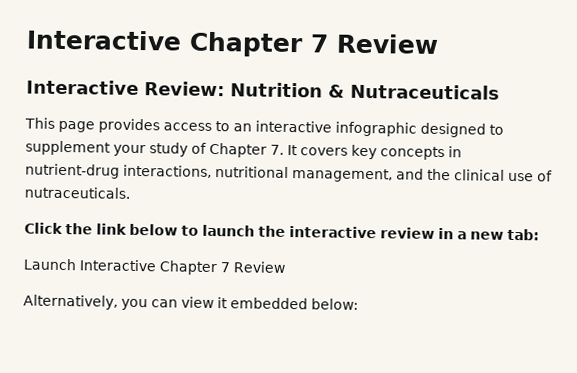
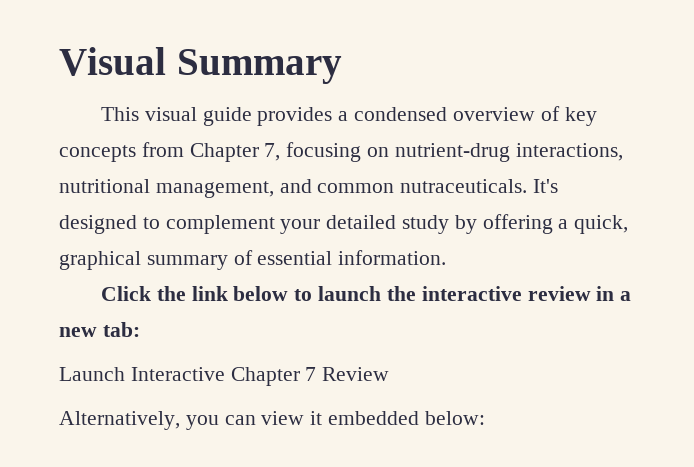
[26,29,439,58] [26,79,500,100] [24,117,504,138] [25,140,462,161] Interactive Chapter 7 Review // Interactive Review: Nutrition & Nutraceuticals // This page provides access to an interactive infographic designed to supplement your study of Chapter 7. It covers key concepts in -> [59,47,342,84] [101,106,597,126] [59,142,390,162] Visual Summary // This visual guide provides a condensed overview of key concepts from Chapter 7, focusing on
[427,168,553,182] [24,186,130,199] the clinical use of nutraceuticals. -> [317,179,559,193] [59,214,629,234] [59,250,447,270] common nutraceuticals. It's designed to complement your detailed study by offering a quick, graphical summary of essential information.

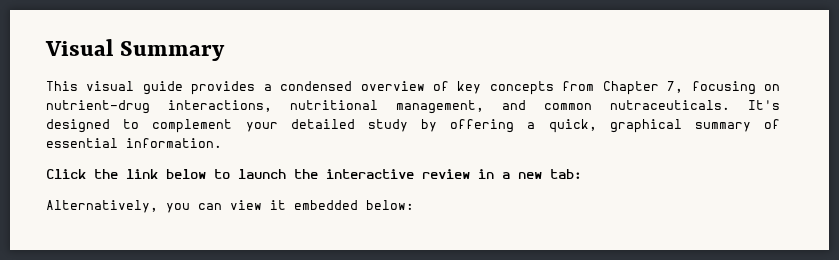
[59,367,390,386] // Launch Interactive Chapter 7 Review -> (582, 174) none

